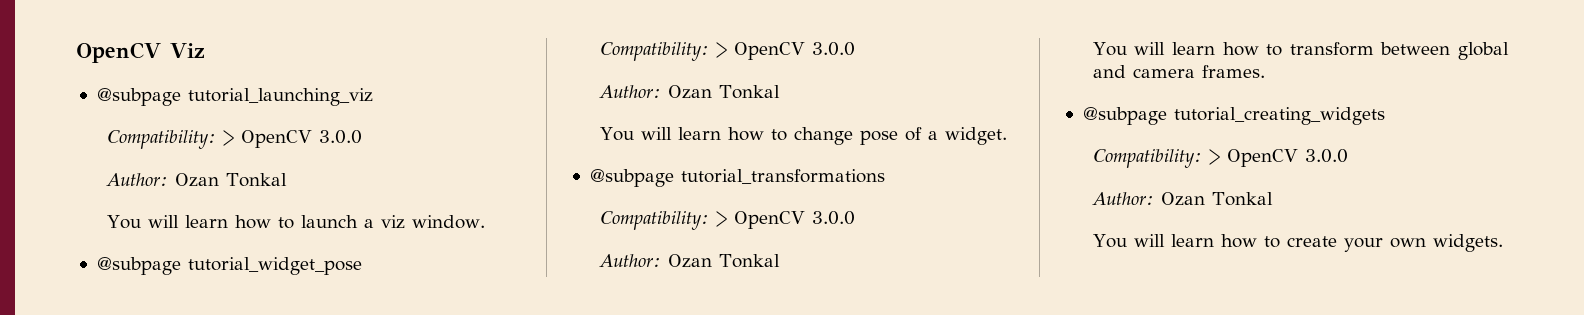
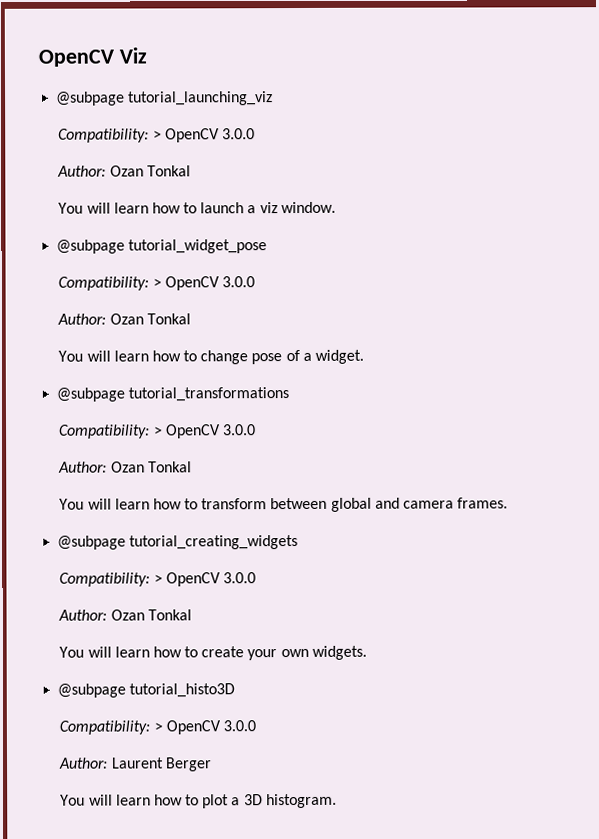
(1503, 243) none -> [57,683,236,698] [59,720,256,735] [59,757,212,772] [60,793,337,809] // @subpage tutorial_histo3D // Compatibility: > OpenCV 3.0.0 // Author: Laurent Berger // You will learn how to plot a 3D histogram.

